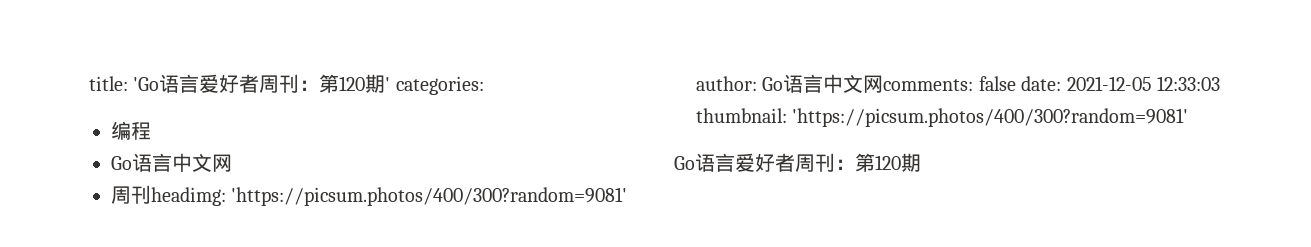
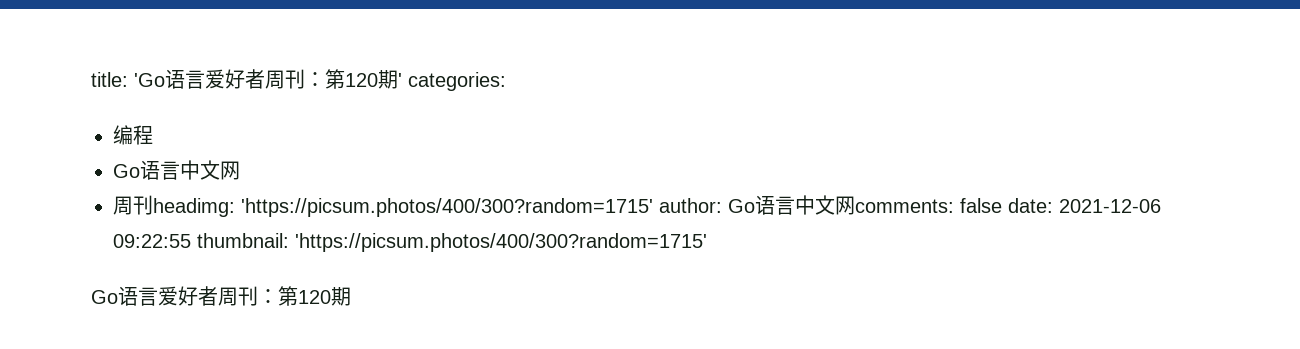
[231,187,628,206] 'https://picsum.photos/400/300?random=9081' -> [241,198,653,217] 'https://picsum.photos/400/300?random=1715'
[1066,76,1220,91] [696,108,1189,127] 2021-12-05 12:33:03 thumbnail: 'https://picsum.photos/400/300?random=9081' -> [1059,199,1161,213] [113,233,707,252] 2021-12-06 09:22:55 thumbnail: 'https://picsum.photos/400/300?random=1715'

